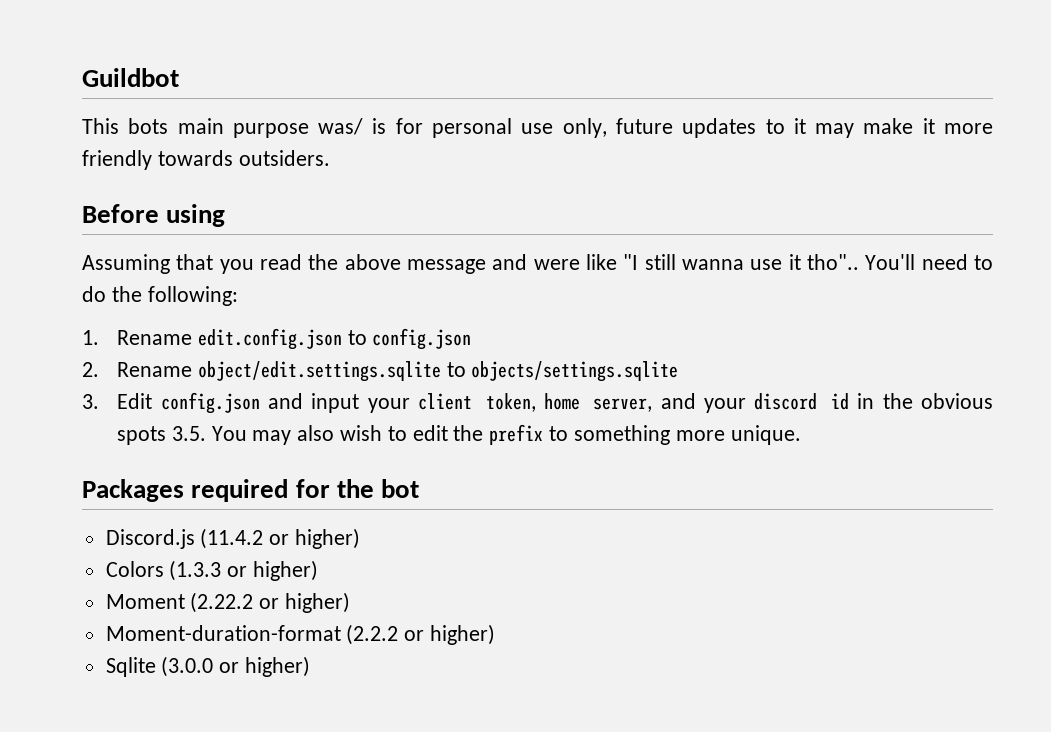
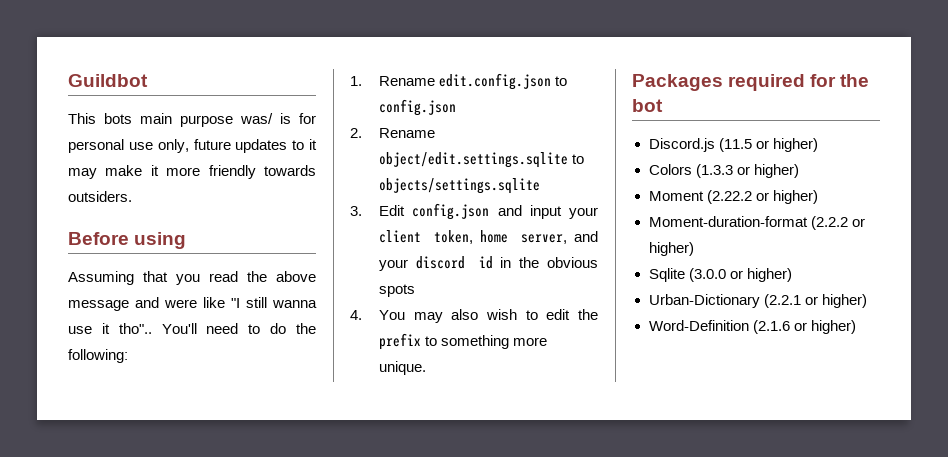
[171,426,206,441] 3.5. -> [350,310,362,320] // 4.
[200,528,264,549] (11.4.2 -> [718,138,752,152] (11.5
(311, 666) none -> [648,294,867,308] [648,320,856,334] // Urban-Dictionary (2.2.1 or higher) // Word-Definition (2.1.6 or higher)

